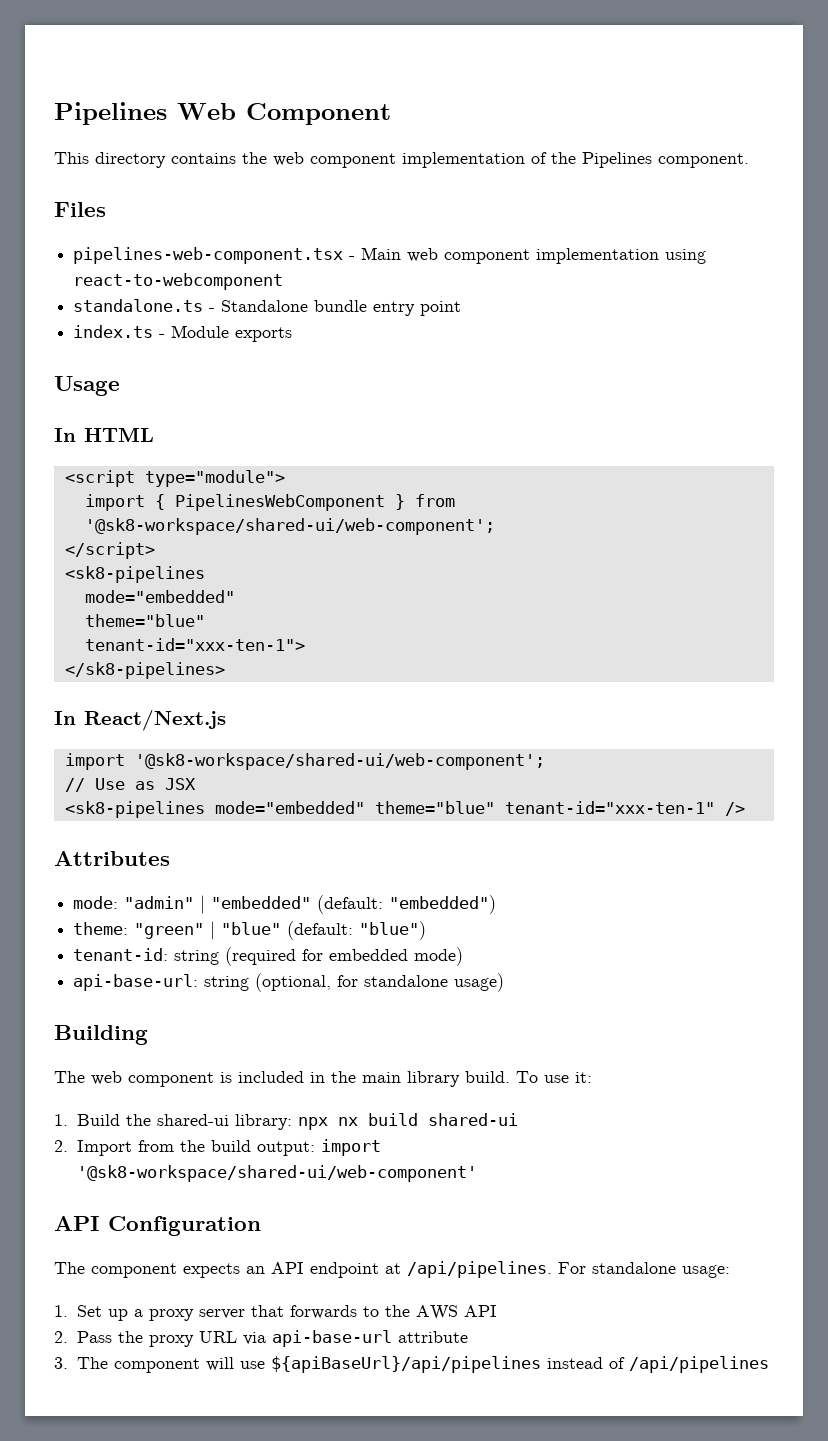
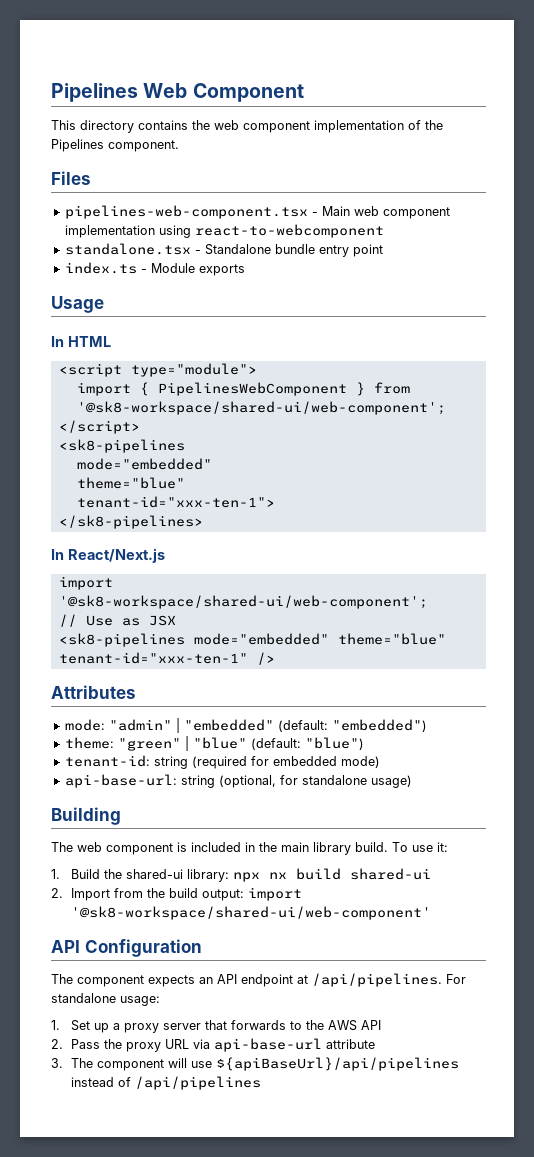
[73,299,204,312] standalone.ts -> [64,243,191,255] standalone.tsx

